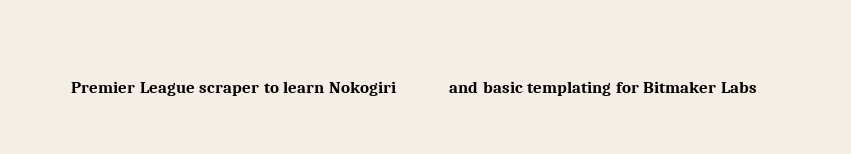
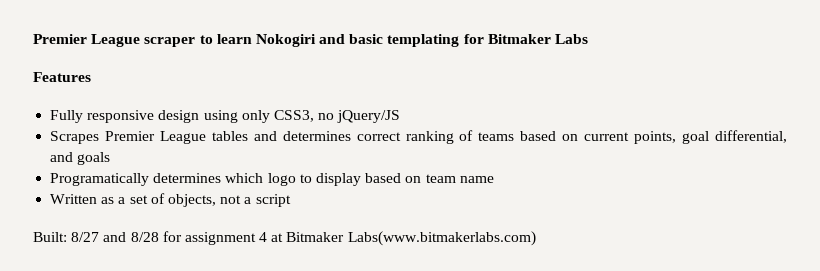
(757, 87) none -> [33,72,91,82] [50,110,401,123] [50,130,787,144] [50,152,111,165] [50,173,494,186] [50,193,291,207] [33,231,536,246] // Features // Fully responsive design using only CSS3, no jQuery/JS // Scrapes Premier League tables and determines correct ranking of teams based on current points, goal differential, and goals // Programatically determines which logo to display based on team name // Written as a set of objects, not a script // Built: 8/27 and 8/28 for assignment 4 at Bitmaker Labs(www.bitmakerlabs.com)

